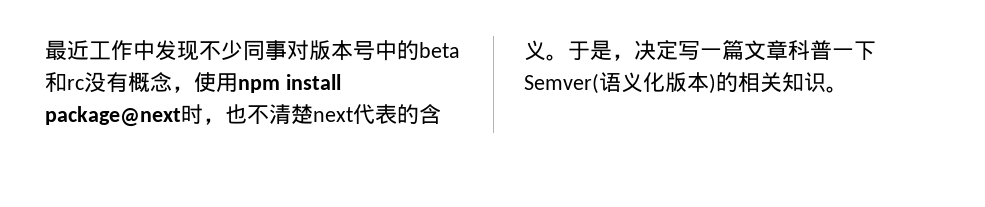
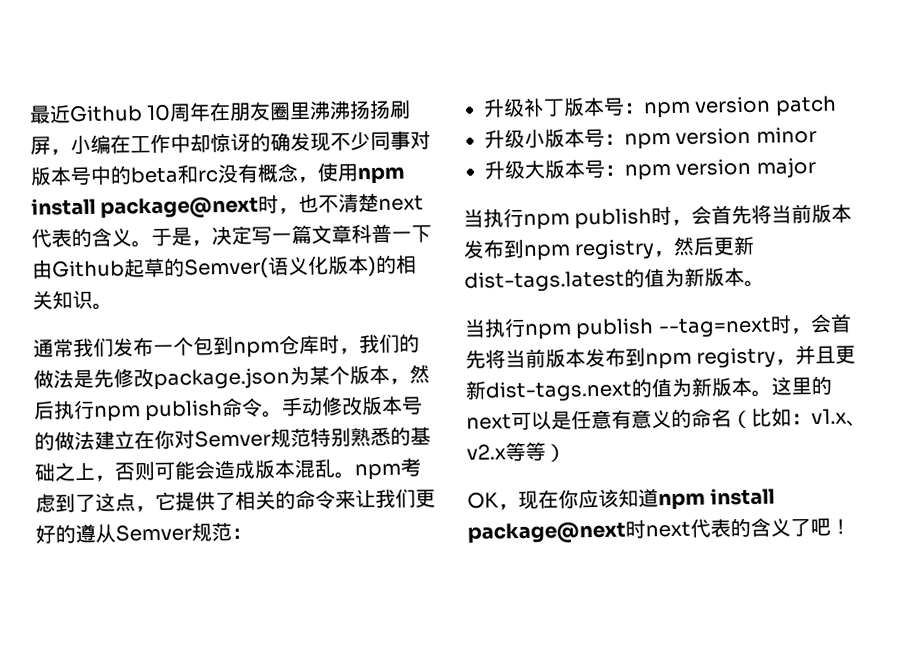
[89,40,155,61] 工作中 -> [69,99,412,123] [30,132,291,156] Github 10周年在朋友圈里沸沸扬扬刷屏，小编在工作中却惊讶的确
(876, 50) none -> [32,257,185,279] 由Github起草的
(848, 89) none -> [33,333,420,358] [33,364,430,391] [33,395,424,422] [34,426,431,451] [34,457,422,482] [35,488,436,513] [35,521,252,544] [483,95,837,119] [484,126,817,150] [484,157,816,181] [463,203,853,230] [463,235,756,261] [464,266,765,293] [464,313,852,340] [465,345,857,370] [465,375,832,403] [466,407,867,431] [466,441,566,463] [467,487,776,511] [467,517,851,544] // 通常我们发布一个包到npm仓库时，我们的做法是先修改package.json为某个版本，然后执行npm publish命令。手动修改版本号的做法建立在你对Semver规范特别熟悉的基础之上，否则可能会造成版本混乱。npm考虑到了这点，它提供了相关的命令来让我们更好的遵从Semver规范： // 升级补丁版本号：npm version patch // 升级小版本号：npm version minor // 升级大版本号：npm version major // 当执行npm publish时，会首先将当前版本发布到npm registry，然后更新dist-tags.latest的值为新版本。 // 当执行npm publish --tag=next时，会首先将当前版本发布到npm registry，并且更新dist-tags.next的值为新版本。这里的next可以是任意有意义的命名（比如：v1.x、v2.x等等） // OK，现在你应该知道npm install package@next时next代表的含义了吧！

